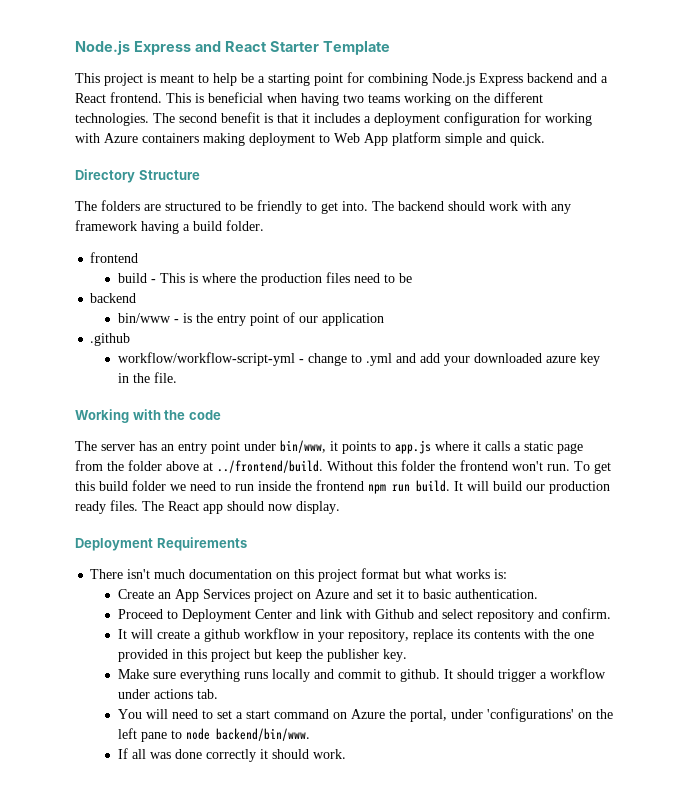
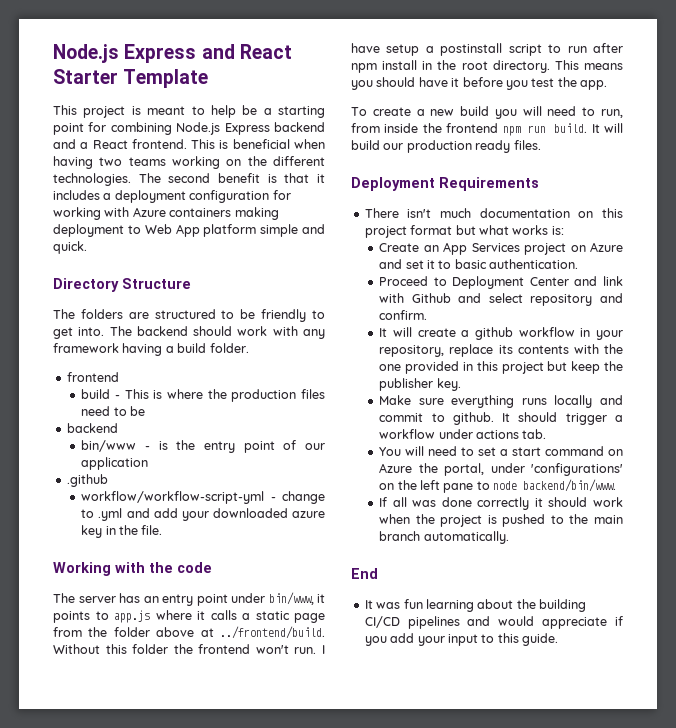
[574,461,611,474] [75,480,254,491] To get this build folder we need to run -> [322,645,325,654] [351,43,623,56] [351,60,623,73] [351,77,607,90] [351,106,623,119] [351,123,380,133] I have setup a postinstall script to run after npm install in the root directory. This means you should have it before you test the app. // To create a new build you will need to run, from
[142,501,340,514] The React app should now display. -> (541, 145) none
[312,749,346,759] work. -> [593,497,623,507] [379,514,623,527] [379,531,509,544] [351,568,378,579] [364,599,586,612] [364,616,623,629] [364,633,558,646] work when the project is pushed to the main branch automatically. // End // It was fun learning about the building CI/CD pipelines and would appreciate if you add your input to this guide.

